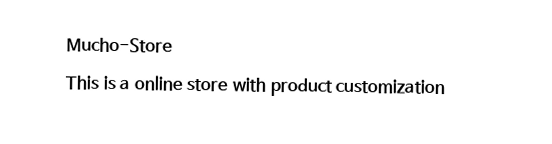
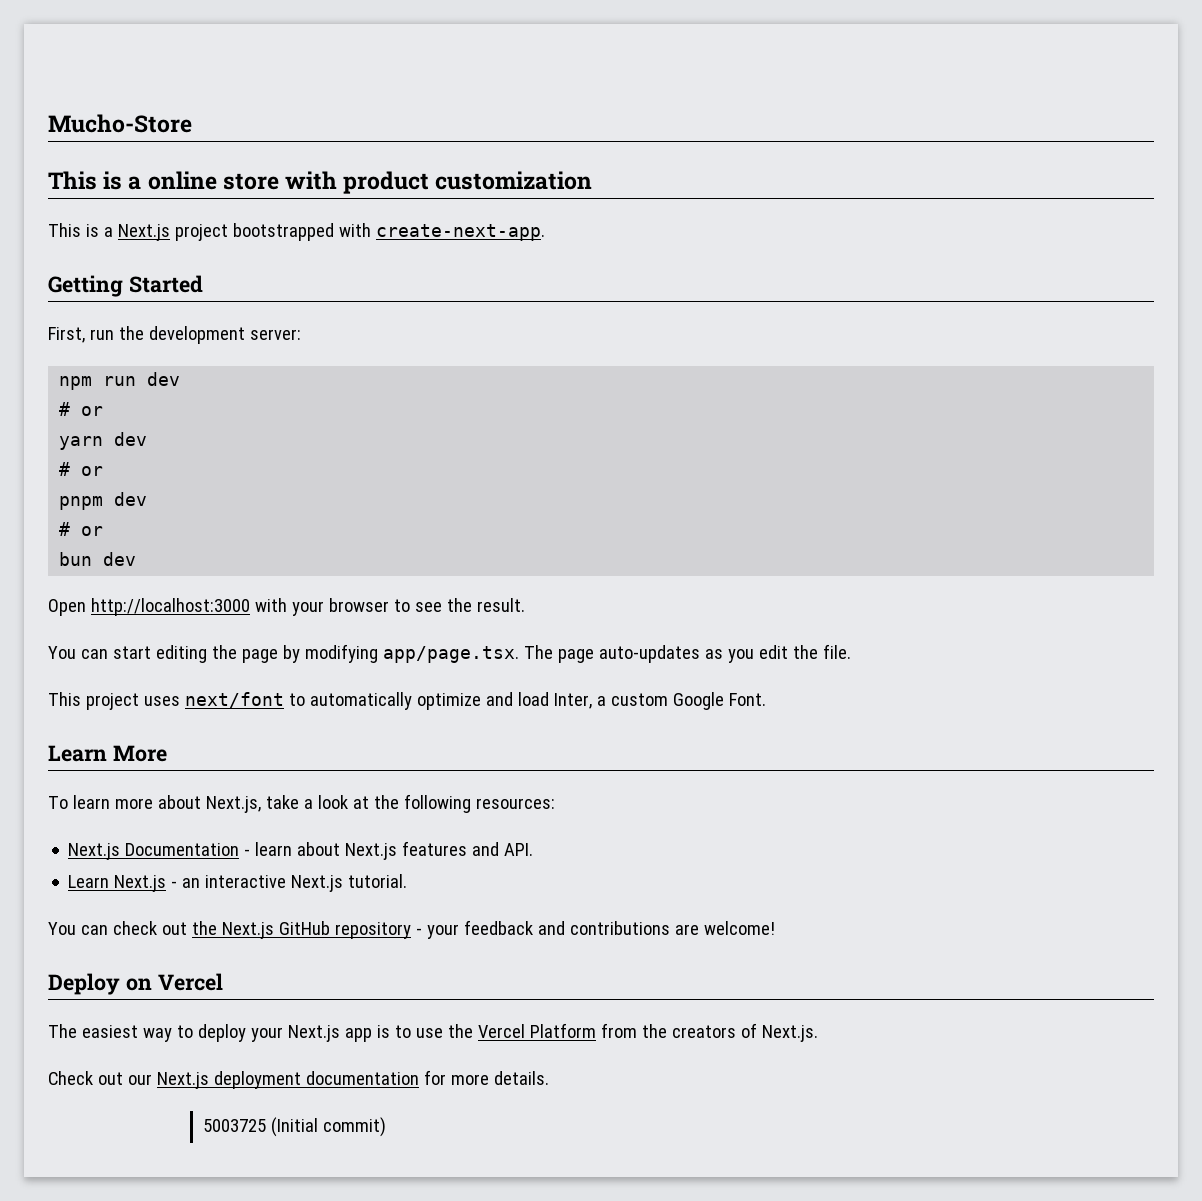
(446, 86) none -> [48,223,545,241] [48,275,203,297] [48,326,301,344] [59,372,181,390] [59,402,104,416] [59,432,148,450] [59,462,104,476] [59,492,148,510] [59,522,104,536] [59,552,137,566] [48,598,525,616] [48,644,851,663] [48,692,766,710] [48,745,167,762] [48,794,555,813] [68,841,534,860] [68,874,408,892] [48,920,775,939] [48,973,223,995] [48,1023,818,1042] [48,1070,549,1089] [203,1117,387,1137] // This is a Next.js project bootstrapped with create-next-app. // Getting Started // First, run the development server: // npm run dev // # or // yarn dev // # or // pnpm dev // # or // bun dev // Open http://localhost:3000 with your browser to see the result. // You can start editing the page by modifying app/page.tsx. The page auto-updates as you edit the file. // This project uses next/font to automatically optimize and load Inter, a custom Google Font. // Learn More // To learn more about Next.js, take a look at the following resources: // Next.js Documentation - learn about Next.js features and API. // Learn Next.js - an interactive Next.js tutorial. // You can check out the Next.js GitHub repository - your feedback and contributions are welcome! // Deploy on Vercel // The easiest way to deploy your Next.js app is to use the Vercel Platform from the creators of Next.js. // Check out our Next.js deployment documentation for more details. // 5003725 (Initial commit)

